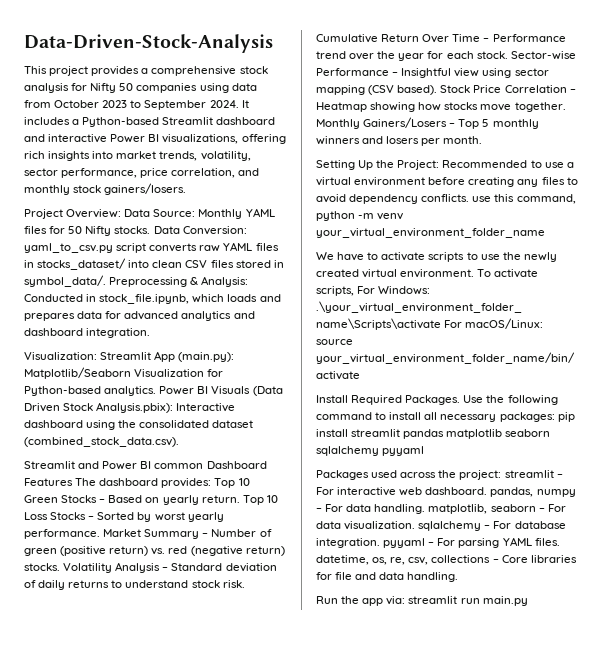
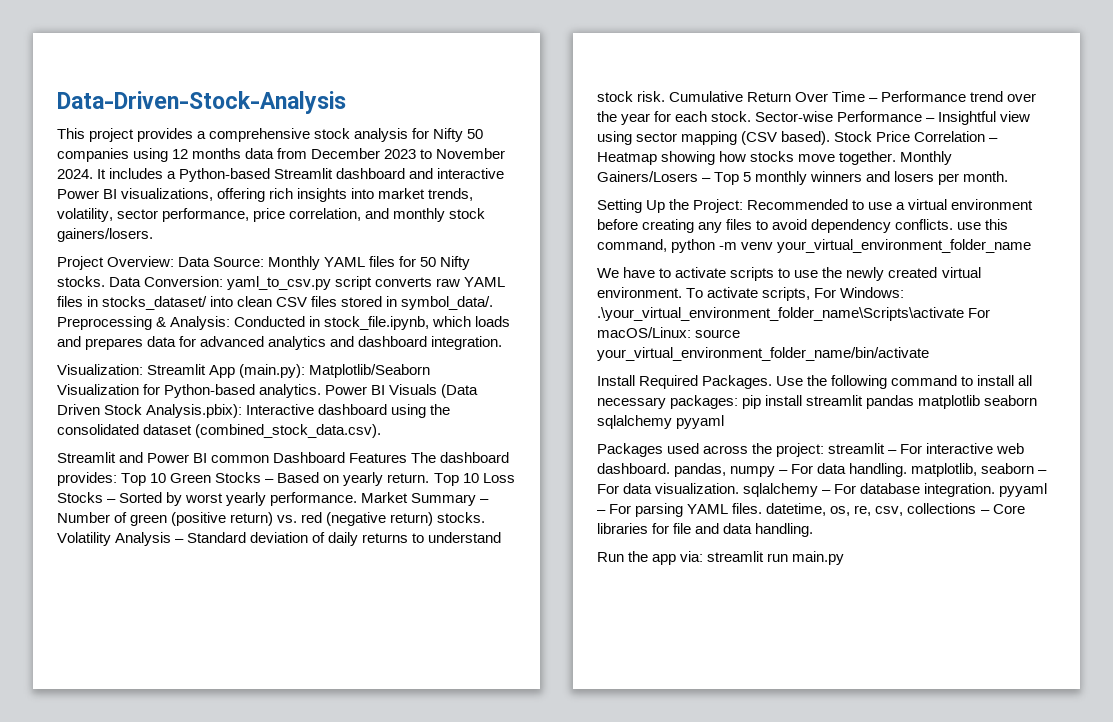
(229, 88) none -> [172,148,242,159] 12 months
[54,100,100,108] October -> [311,148,381,159] December
[144,100,207,110] September -> [436,148,506,159] November

